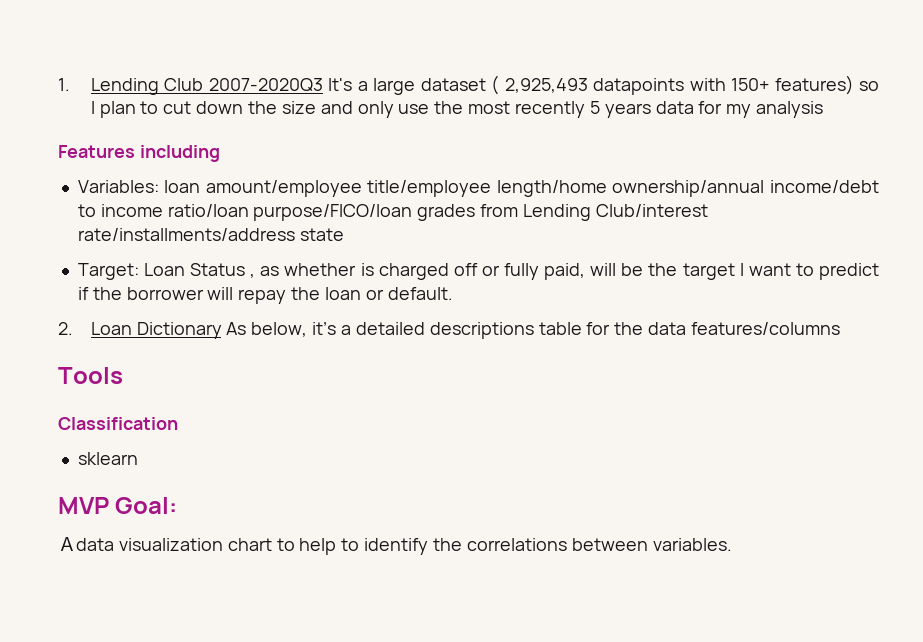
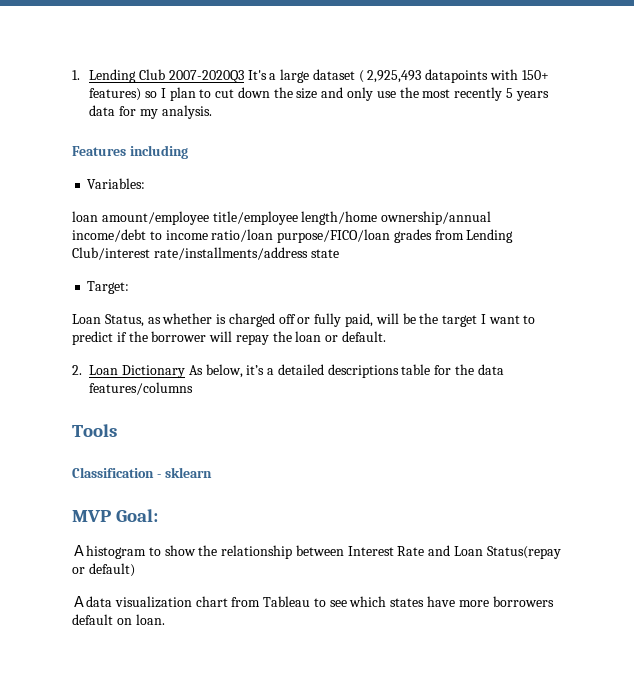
[756,101,824,118] analysis -> [161,105,212,119] analysis.
(159, 186) none -> (146, 183) //
[143,263,256,278] Loan Status , -> [72,314,144,327] // Loan Status,
(178, 423) // -> [156,474,161,478] -
[76,538,732,555] data visualization chart to help to identify the correlations between variables. -> [86,545,561,559] [72,563,135,577] [72,596,554,608] [72,614,165,625] histogram to show the relationship between Interest Rate and Loan Status(repay or default) // Ａdata visualization chart from Tableau to see which states have more borrowers default on loan.

